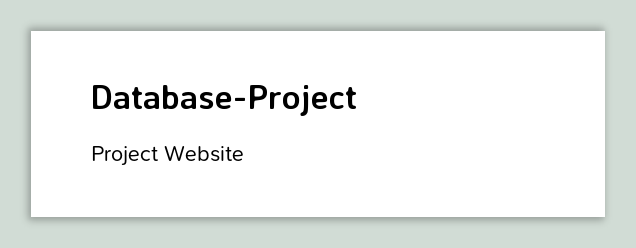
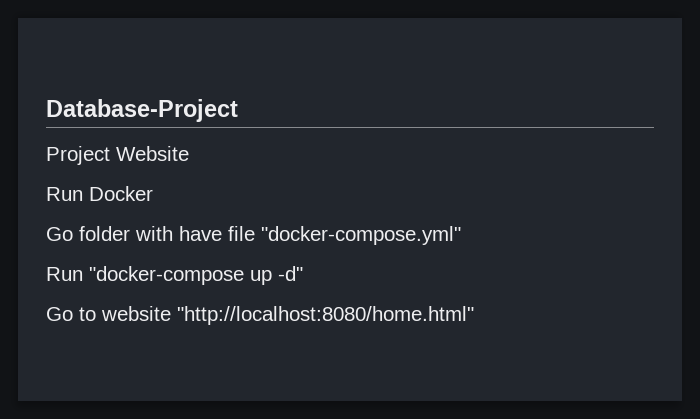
(244, 153) none -> [46,186,153,201] [46,226,461,245] [46,266,303,285] [46,306,474,325] // Run Docker // Go folder with have file "docker-compose.yml" // Run "docker-compose up -d" // Go to website "http://localhost:8080/home.html"

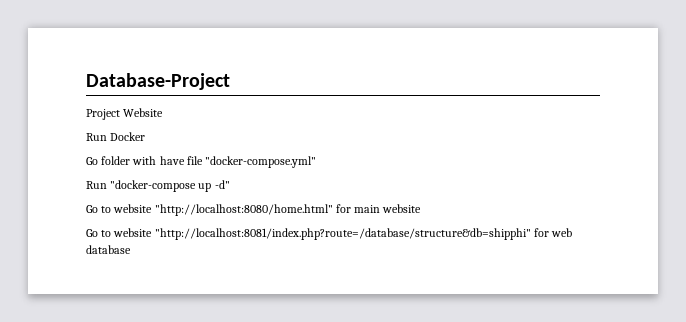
(474, 315) none -> [335,204,422,213] [86,228,573,240] [86,245,131,254] for main website // Go to website "http://localhost:8081/index.php?route=/database/structure&db=shipphi" for web database

